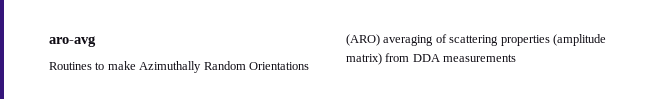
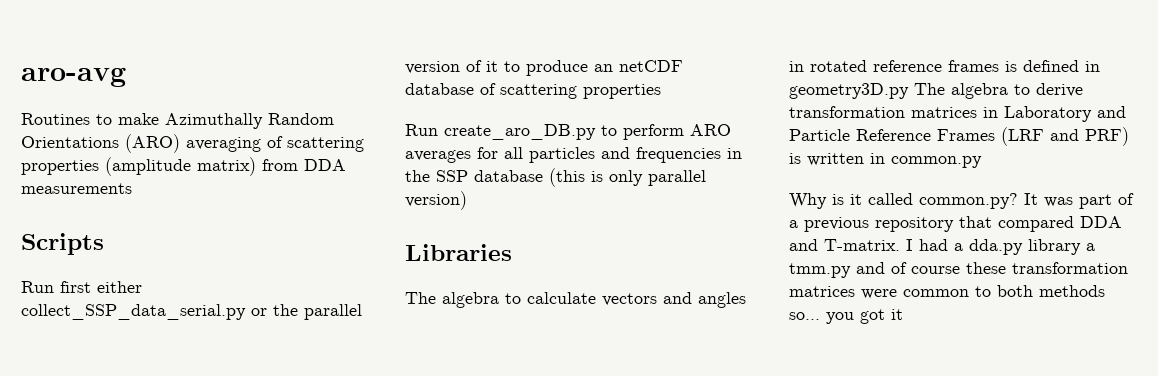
(517, 58) none -> [21,233,104,255] [21,281,142,293] [21,304,362,320] [405,60,683,76] [405,83,661,99] [405,124,731,140] [405,147,742,163] [405,168,706,187] [405,191,467,210] [405,244,512,261] [405,292,746,308] [789,60,1100,72] [789,83,1083,99] [789,106,1126,122] [789,127,1129,146] [789,153,982,168] [789,193,1134,209] [789,216,1122,232] [789,239,1095,255] [789,262,1128,278] [789,285,1105,299] [789,309,903,324] // Scripts // Run first either collect_SSP_data_serial.py or the parallel version of it to produce an netCDF database of scattering properties // Run create_aro_DB.py to perform ARO averages for all particles and frequencies in the SSP database (this is only parallel version) // Libraries // The algebra to calculate vectors and angles in rotated reference frames is defined in geometry3D.py The algebra to derive transformation matrices in Laboratory and Particle Reference Frames (LRF and PRF) is written in common.py // Why is it called common.py? It was part of a previous repository that compared DDA and T-matrix. I had a dda.py library a tmm.py and of course these transformation matrices were common to both methods so... you got it

